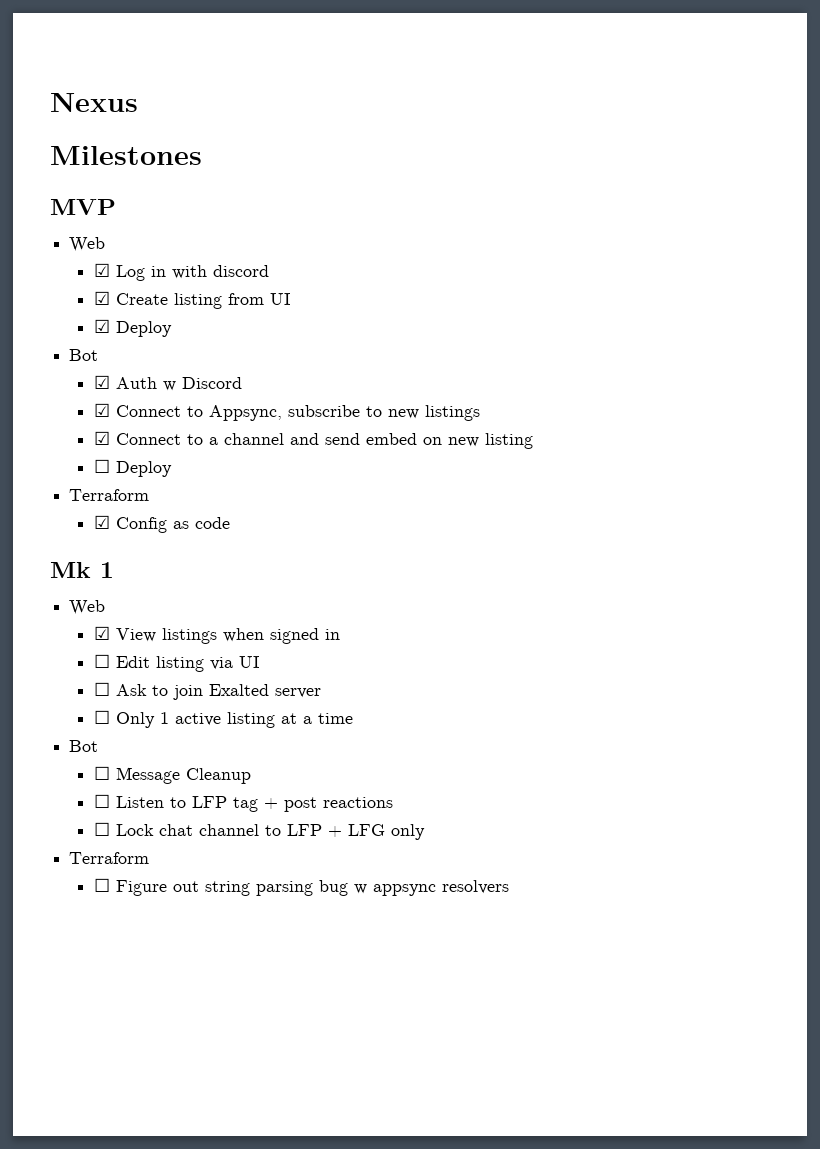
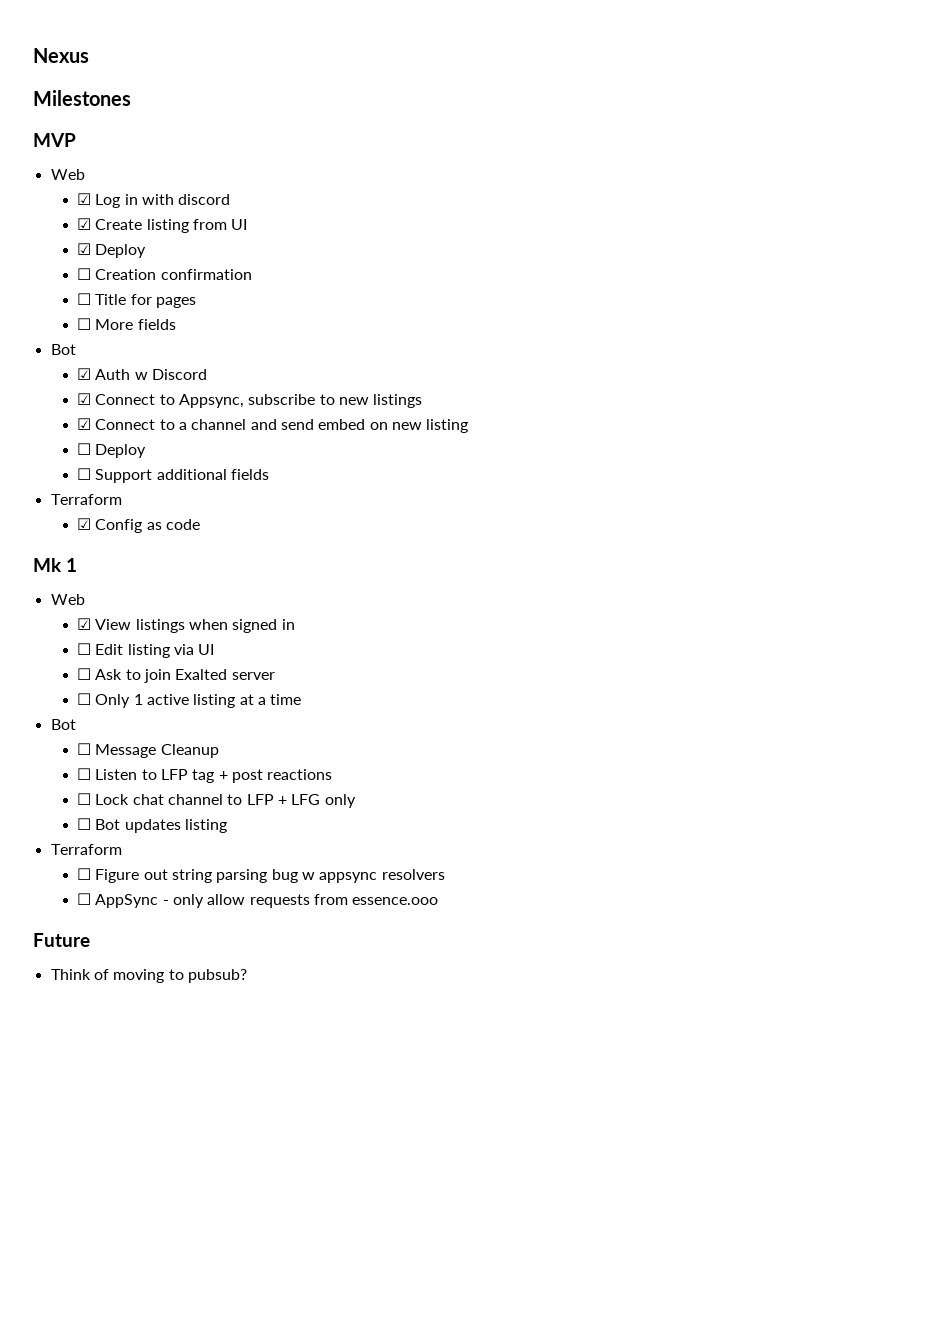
(172, 329) none -> [76,268,252,280] [76,293,196,308] [76,318,176,330] // ☐ Creation confirmation // ☐ Title for pages // ☐ More fields
(172, 469) none -> [76,468,269,483] // ☐ Support additional fields
(425, 832) none -> [76,818,227,833] // ☐ Bot updates listing
(509, 887) none -> [76,893,439,908] [33,933,90,947] [50,969,247,983] // ☐ AppSync - only allow requests from essence.ooo // Future // Think of moving to pubsub?

